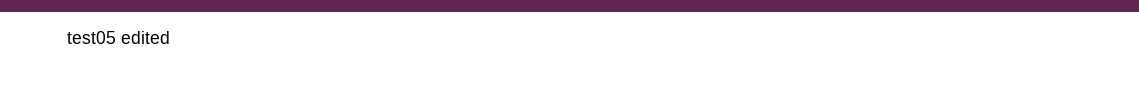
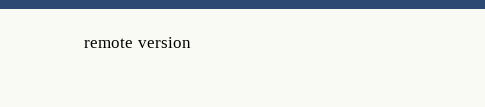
[67,31,170,44] test05 edited -> [84,37,191,48] remote version

